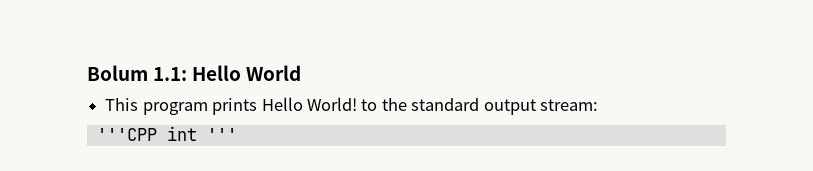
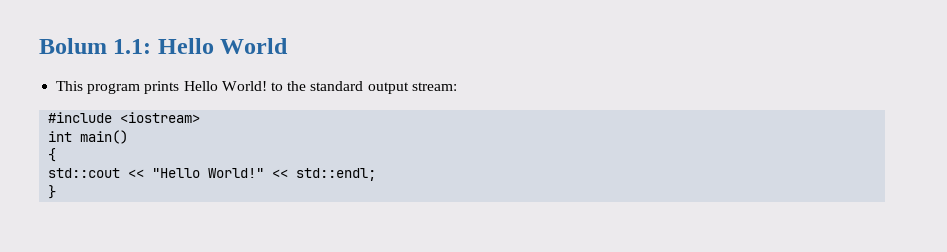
[96,126,237,141] '''CPP int ''' -> [48,112,201,123] [48,130,129,144] [48,148,57,162] [48,168,377,181] [48,185,57,199] #include <iostream> // int main() // { // std::cout << "Hello World!" << std::endl; // }

